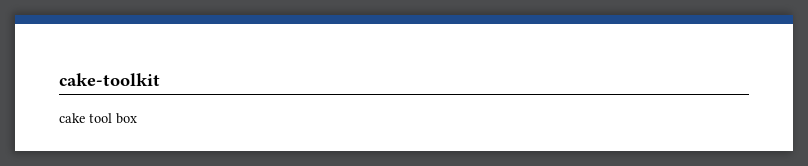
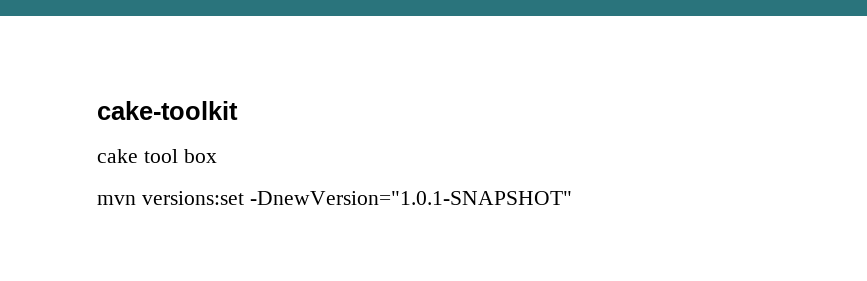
(137, 118) none -> [97,191,572,205] // mvn versions:set -DnewVersion="1.0.1-SNAPSHOT"

